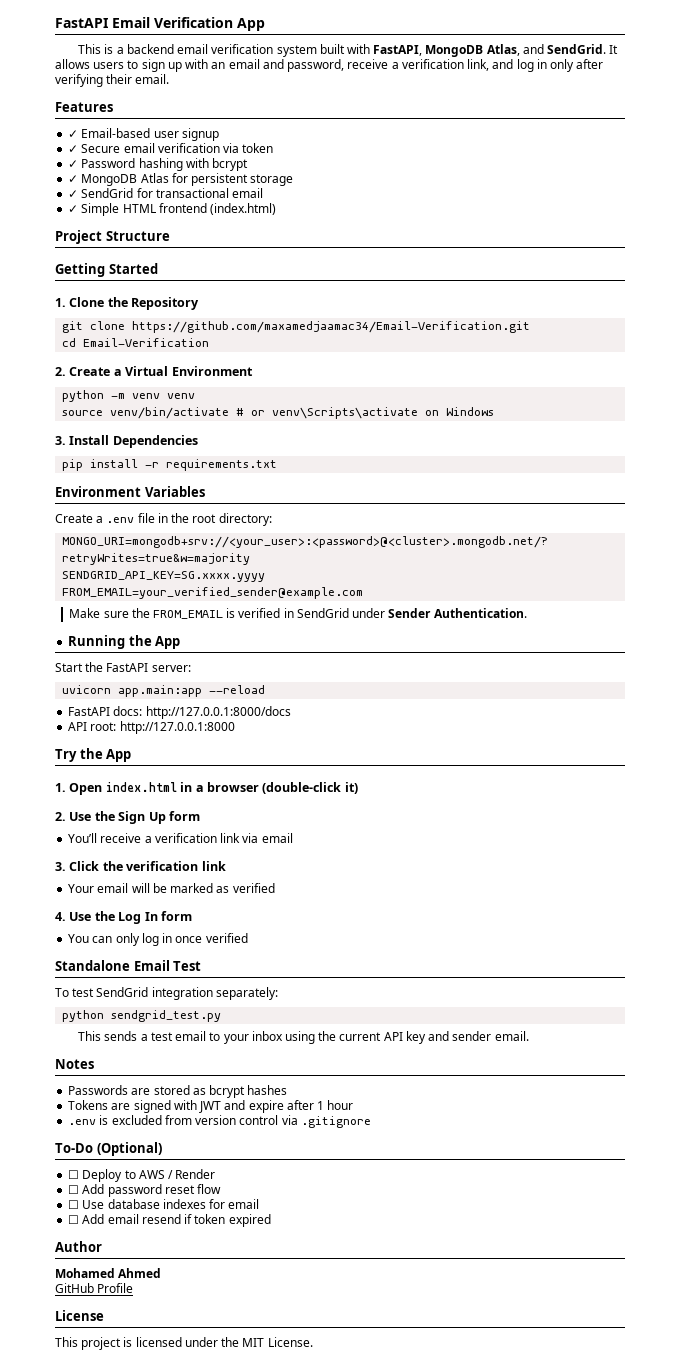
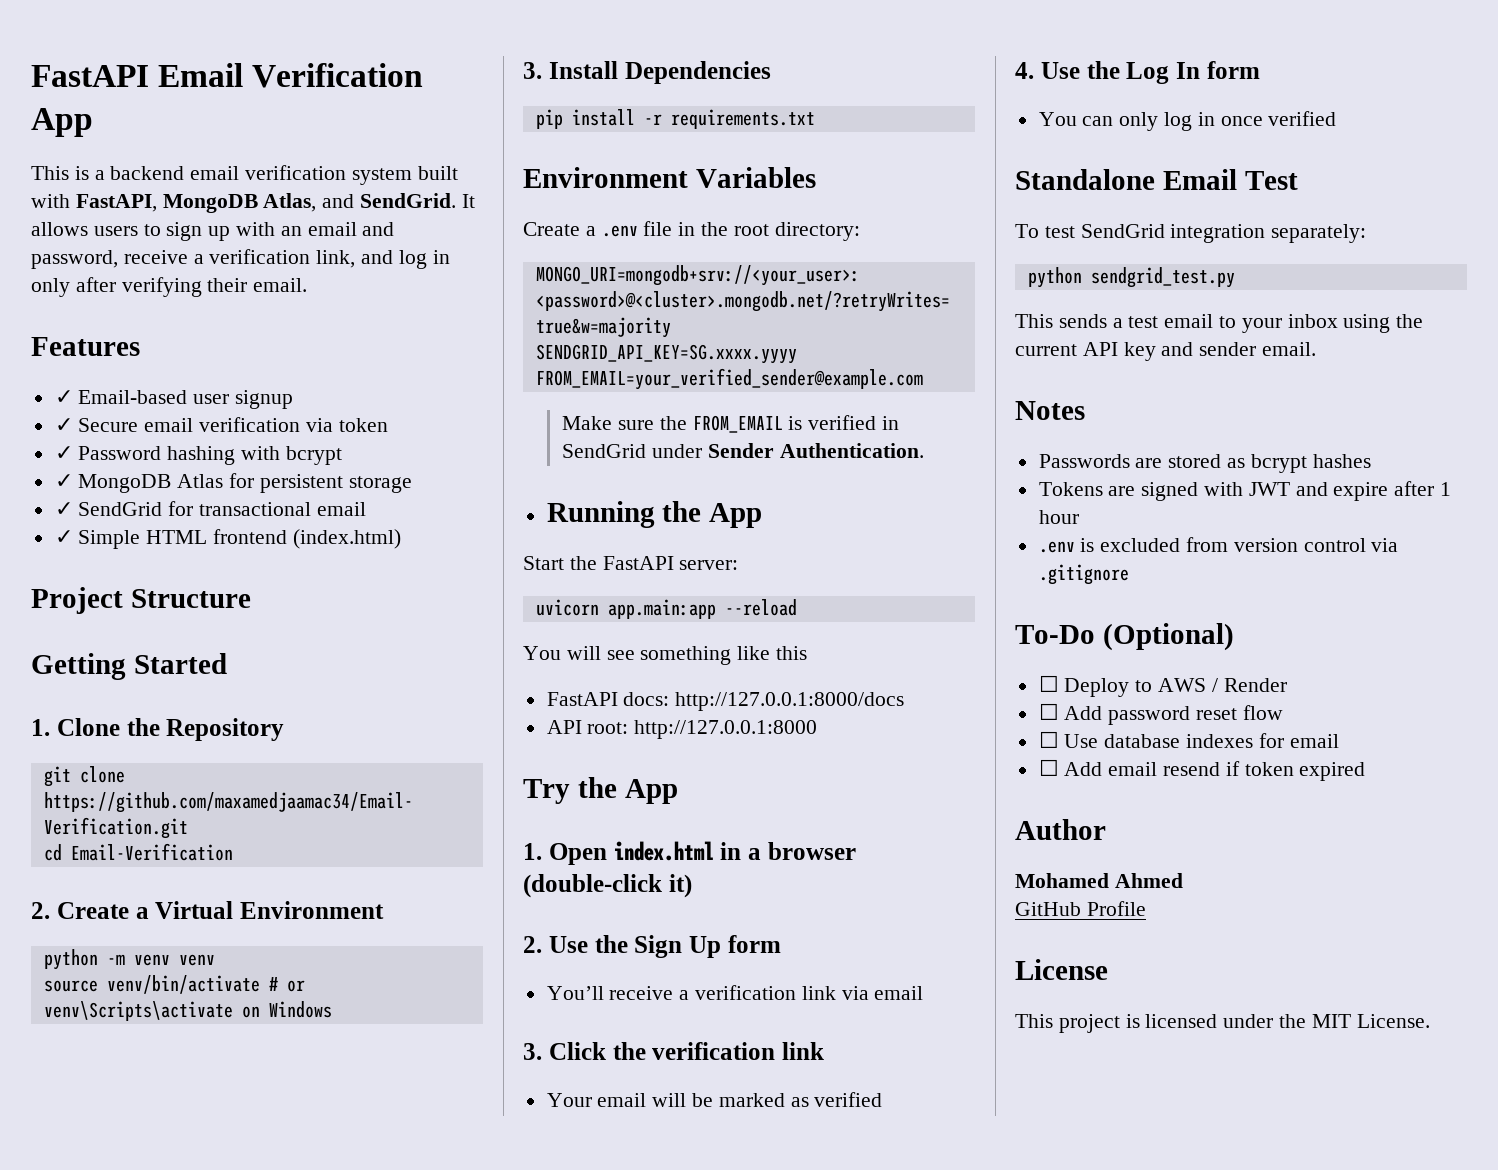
(266, 689) none -> [523,646,808,665] // You will see something like this

